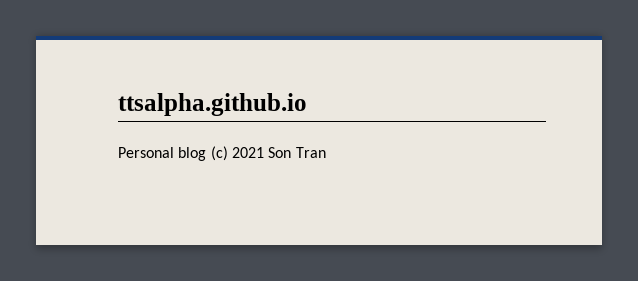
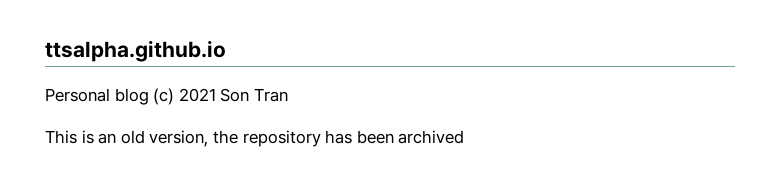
(326, 152) none -> [45,130,465,147] // This is an old version, the repository has been archived

